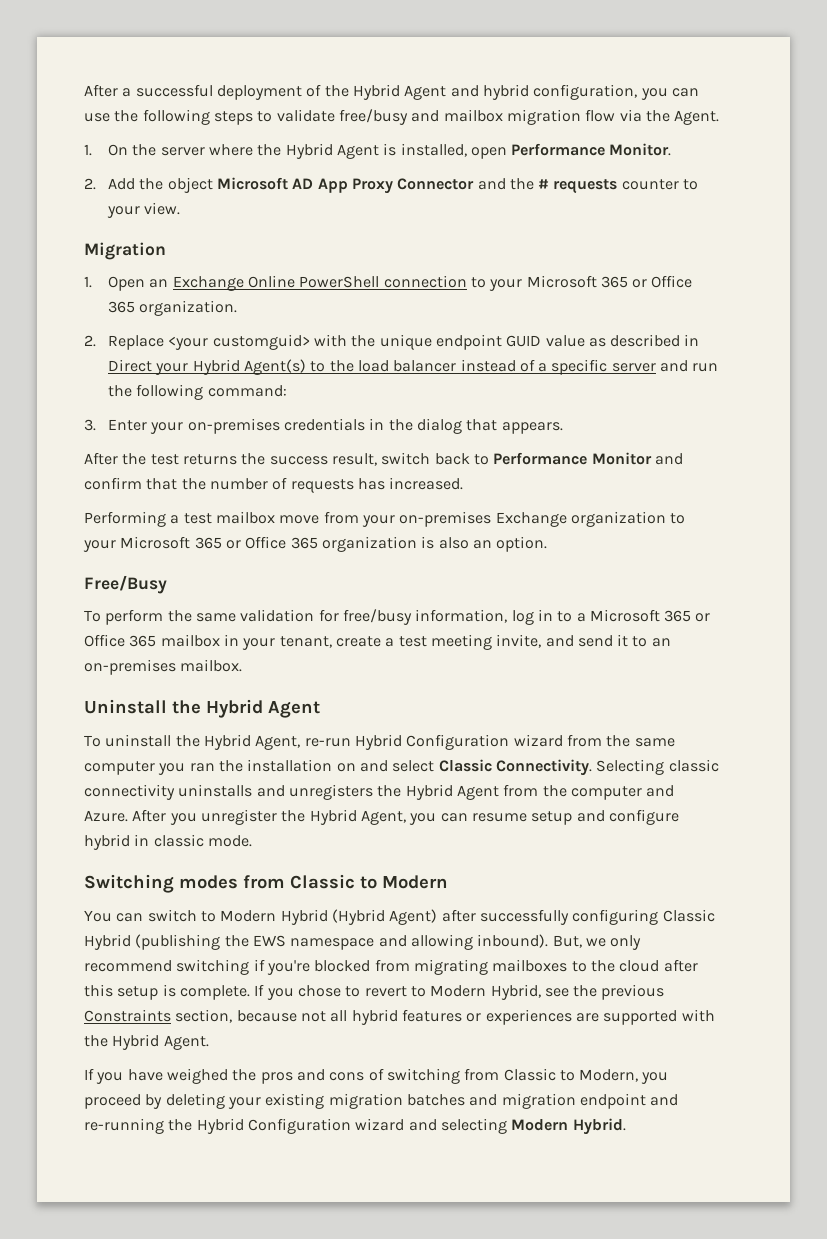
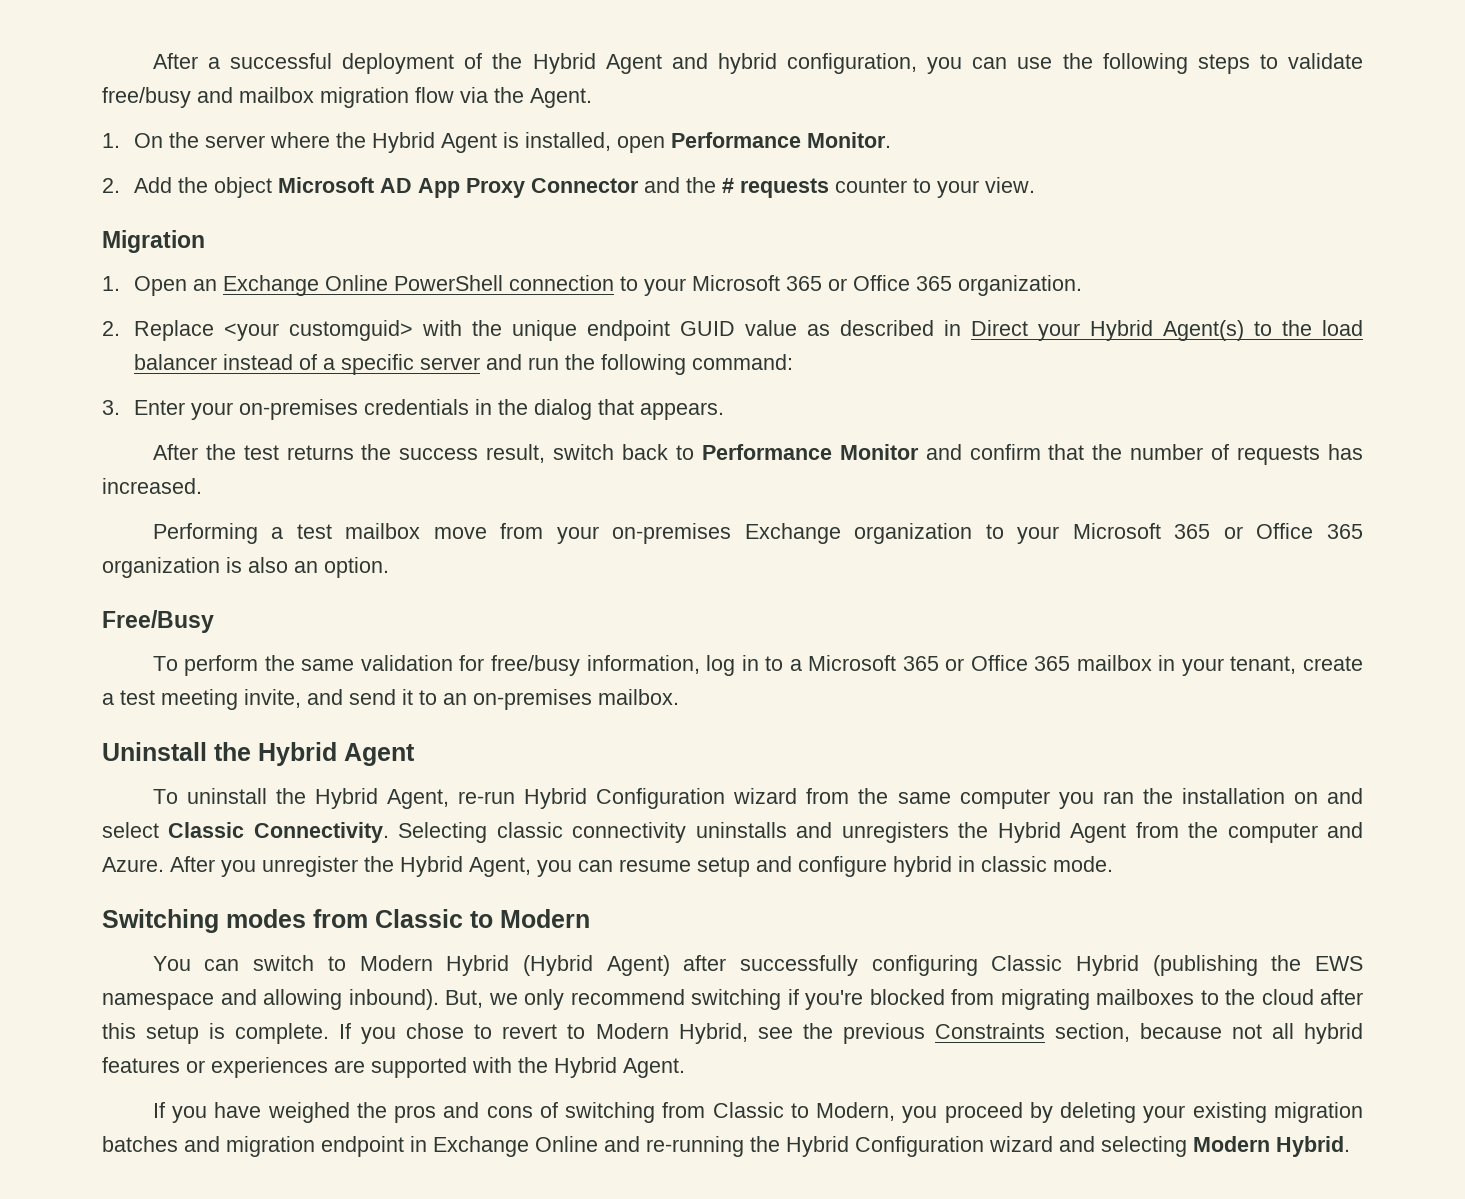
(646, 1101) none -> [410,1136,598,1157] in Exchange Online

